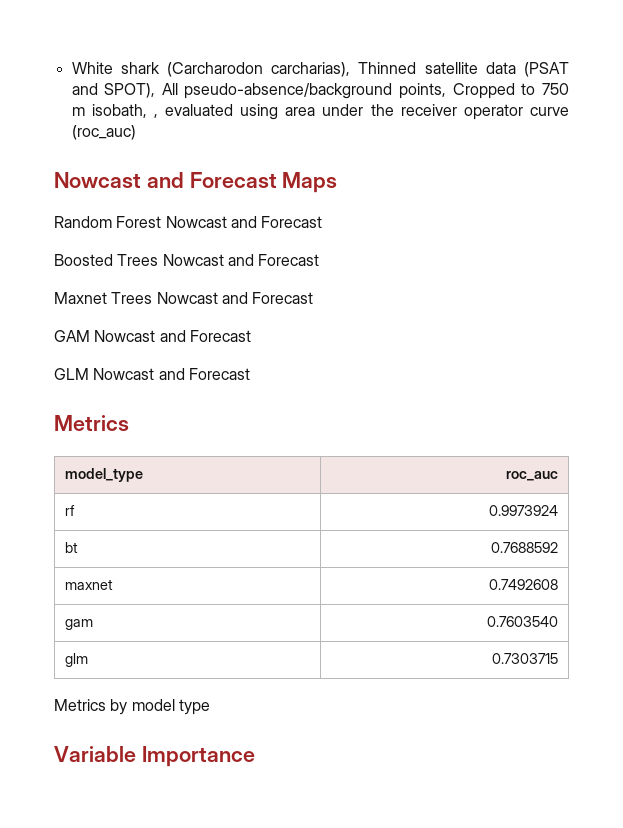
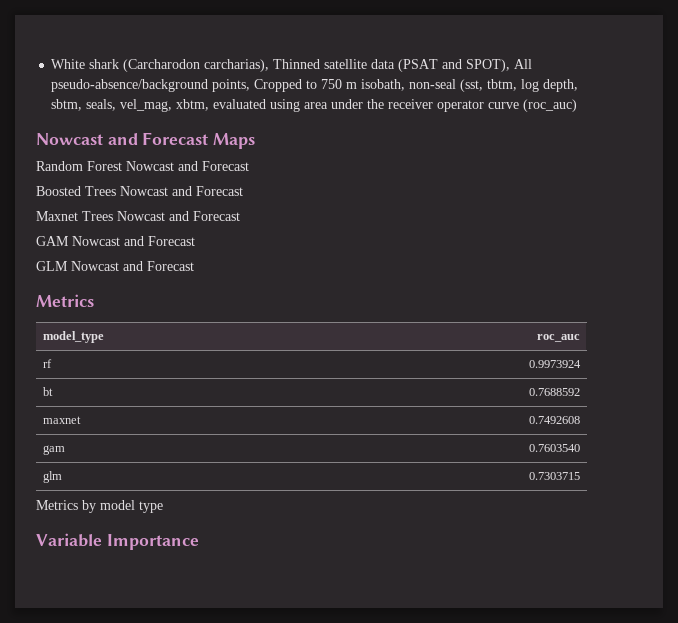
[153,114,158,118] , -> [409,79,579,92] [51,99,210,112] non-seal (sst, tbtm, log depth, sbtm, seals, vel_mag, xbtm,

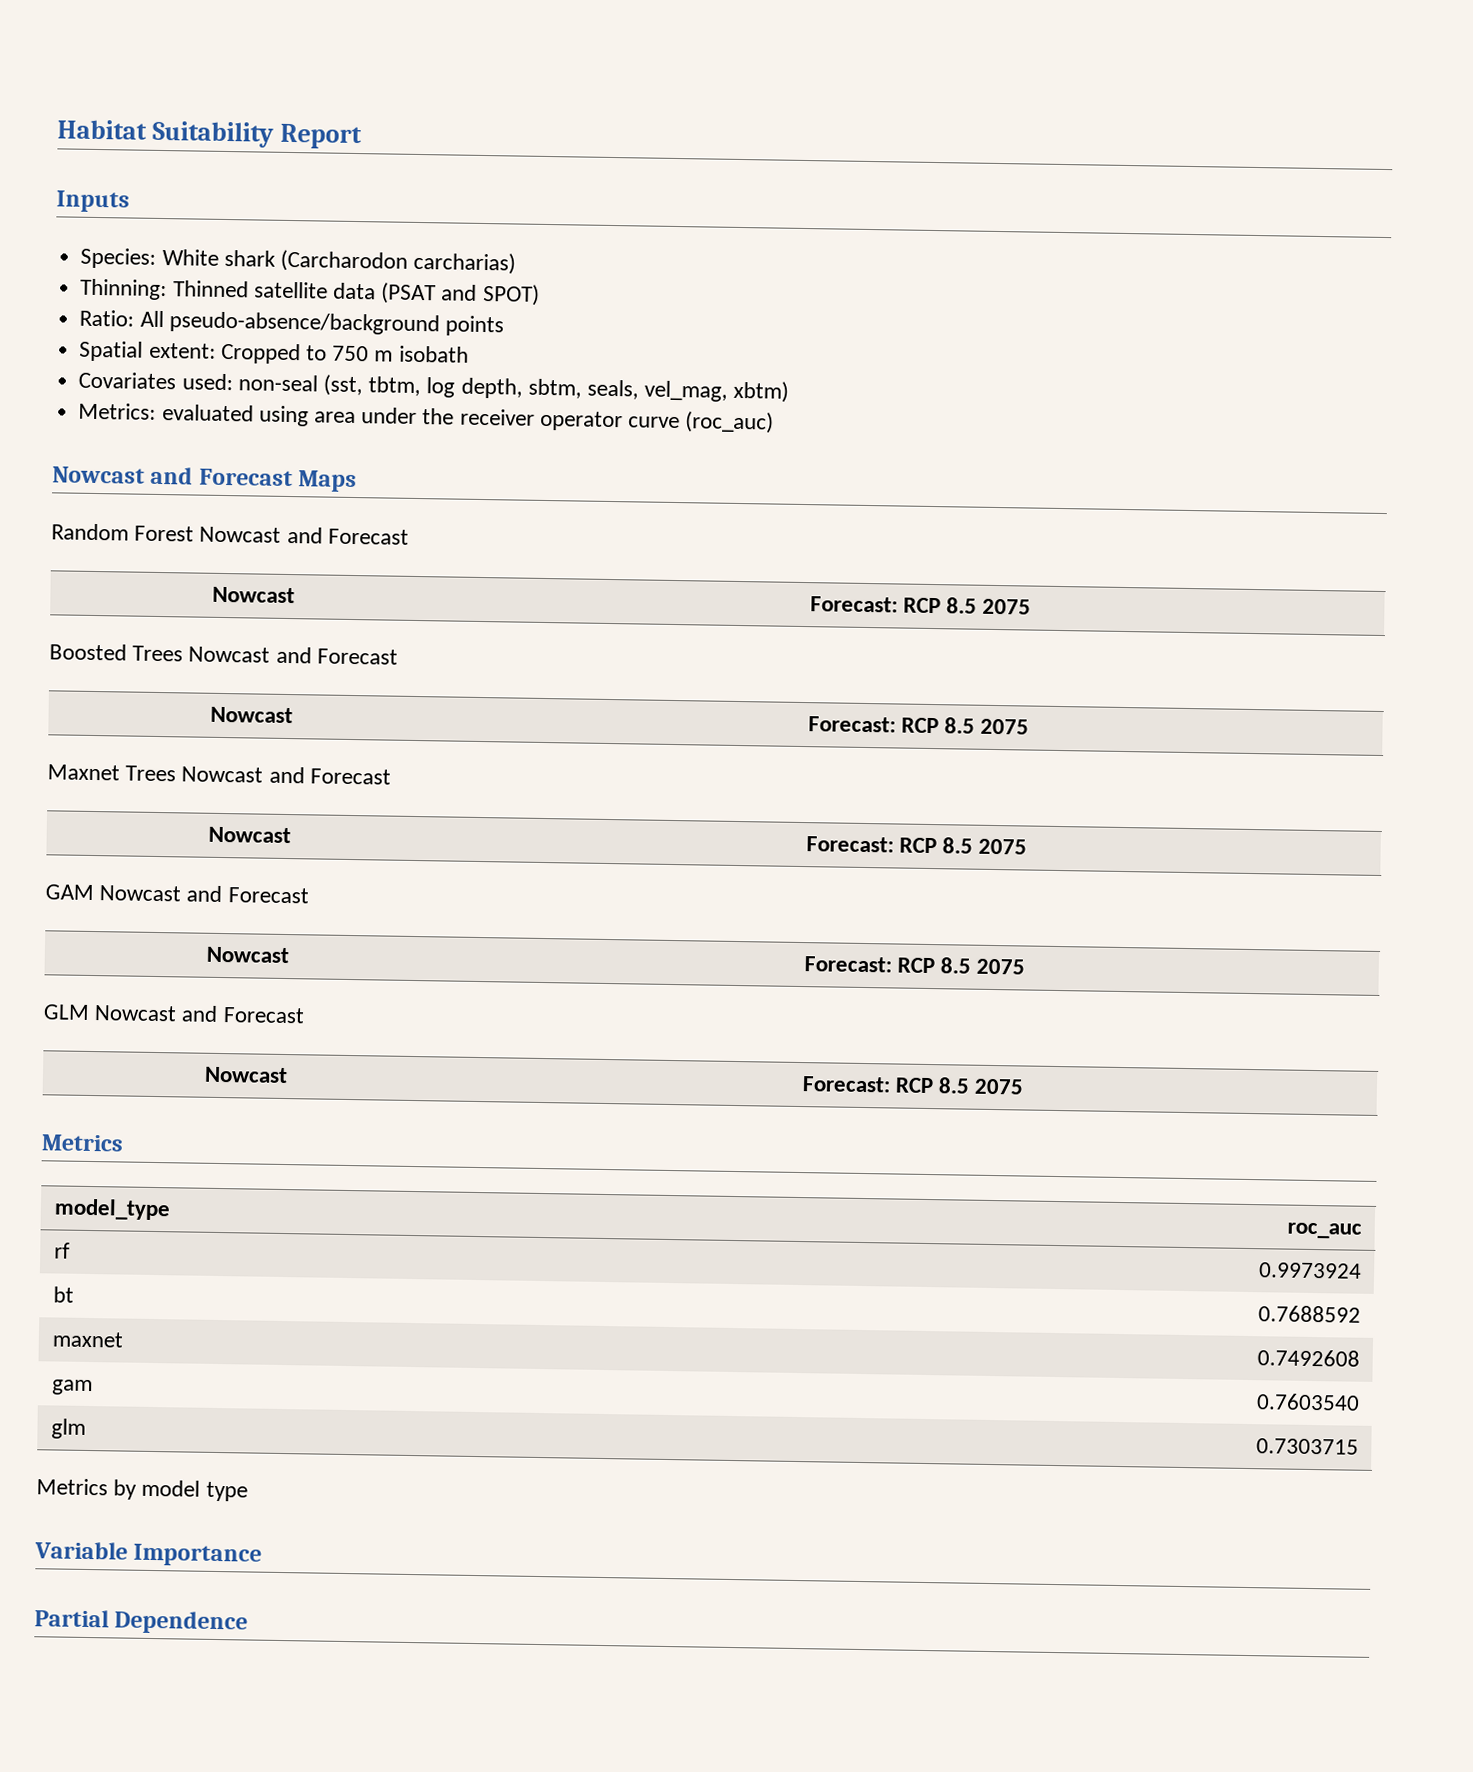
(51, 64) none -> [57,119,362,150] [56,190,130,213] [80,247,157,269] Habitat Suitability Report // Inputs // Species:
[204,59,270,72] carcharias), -> [413,251,517,275] [80,278,168,301] carcharias) // Thinning:
[466,59,533,72] [51,79,251,92] SPOT), All pseudo-absence/background points, -> [481,283,540,306] [79,309,504,337] [79,340,216,362] SPOT) // Ratio: All pseudo-absence/background points // Spatial extent:
[361,79,406,91] isobath, -> [398,345,469,363] [78,371,233,391] isobath // Covariates used:
[176,99,210,111] xbtm, -> [733,380,790,403] [78,402,157,420] xbtm) // Metrics:
(249, 166) none -> [212,586,295,604] [809,596,1032,615] // Nowcast | Forecast: RCP 8.5 2075
(243, 191) none -> [210,706,293,724] [807,716,1030,735] // Nowcast | Forecast: RCP 8.5 2075
(240, 216) none -> [208,826,291,844] [805,836,1028,855] // Nowcast | Forecast: RCP 8.5 2075
(195, 241) none -> [206,946,289,964] [803,956,1026,975] // Nowcast | Forecast: RCP 8.5 2075
(194, 266) none -> [204,1066,288,1084] [801,1076,1025,1095] // Nowcast | Forecast: RCP 8.5 2075
(199, 542) none -> [34,1609,249,1635] // Partial Dependence

